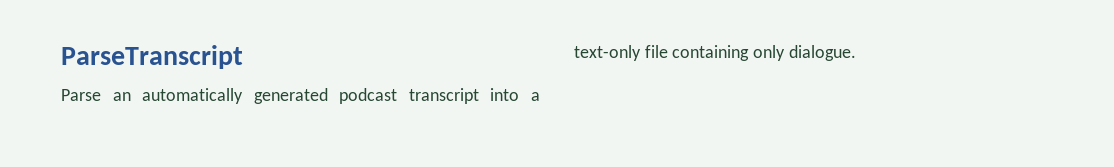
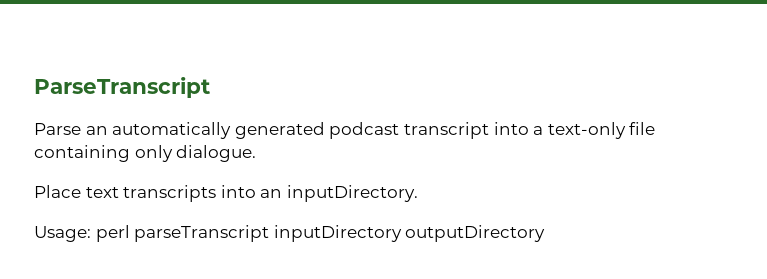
(856, 53) none -> [34,185,418,202] [34,225,546,242] // Place text transcripts into an inputDirectory. // Usage: perl parseTranscript inputDirectory outputDirectory

